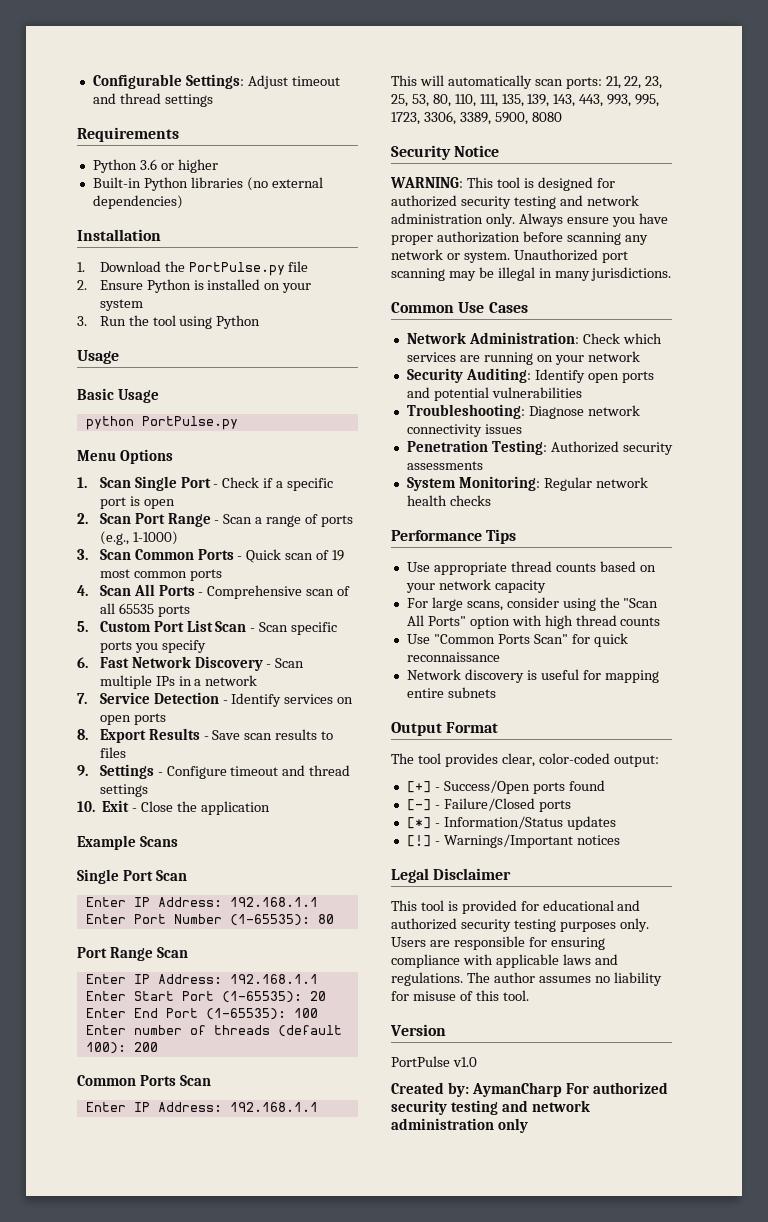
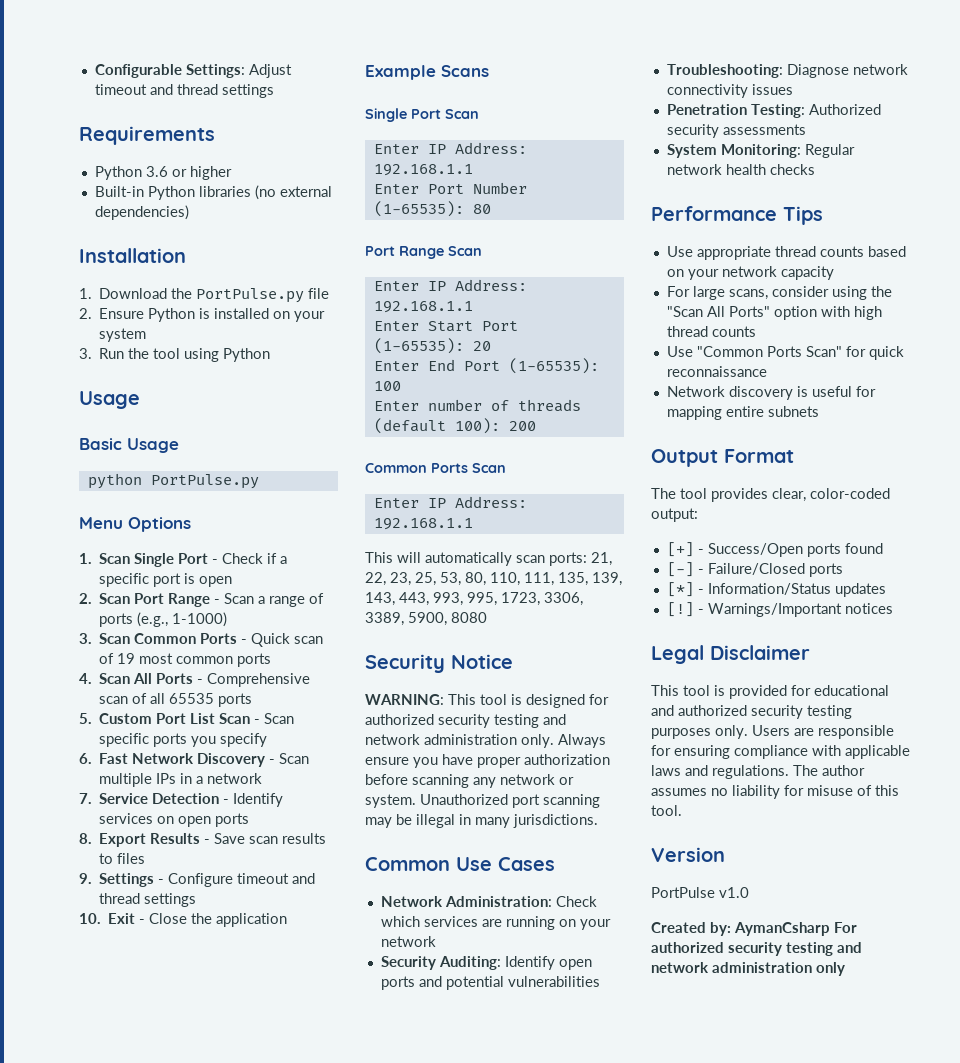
[471,1082,562,1097] AymanCharp -> [734,922,830,936] AymanCsharp

